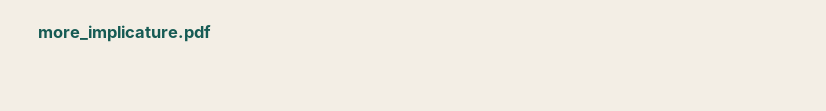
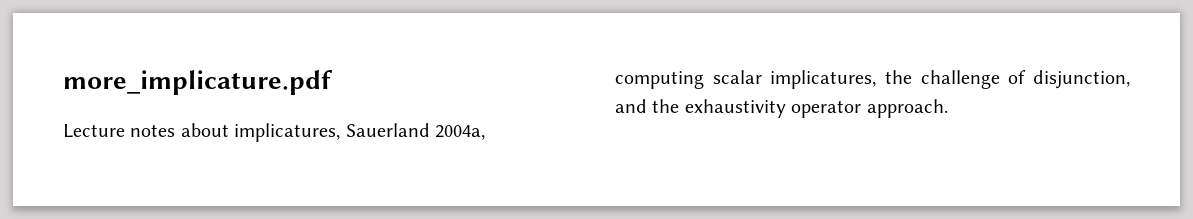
(211, 33) none -> [63,123,485,142] [615,70,1130,89] [615,99,948,118] // Lecture notes about implicatures, Sauerland 2004a, computing scalar implicatures, the challenge of disjunction, and the exhaustivity operator approach.

